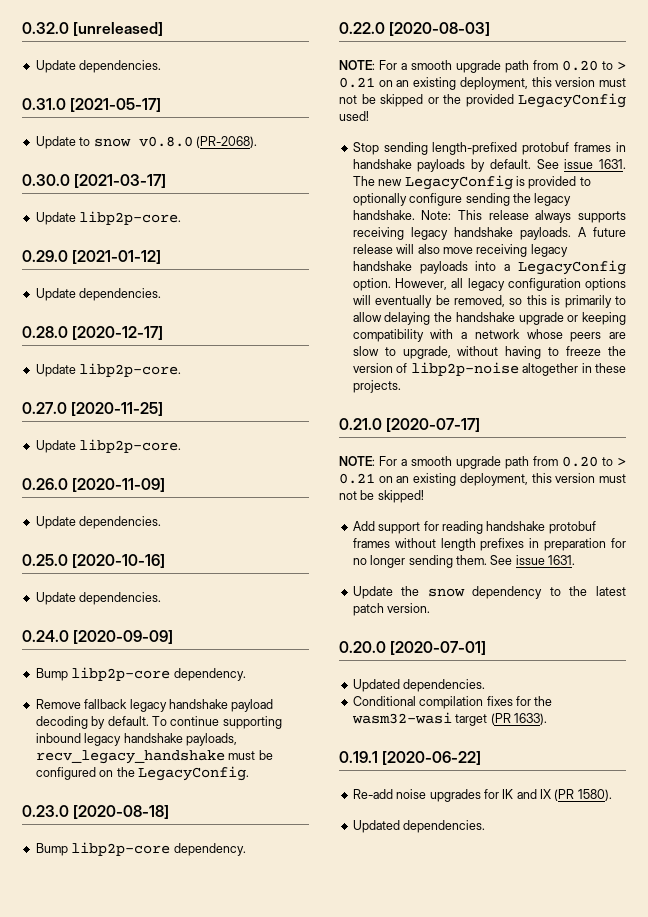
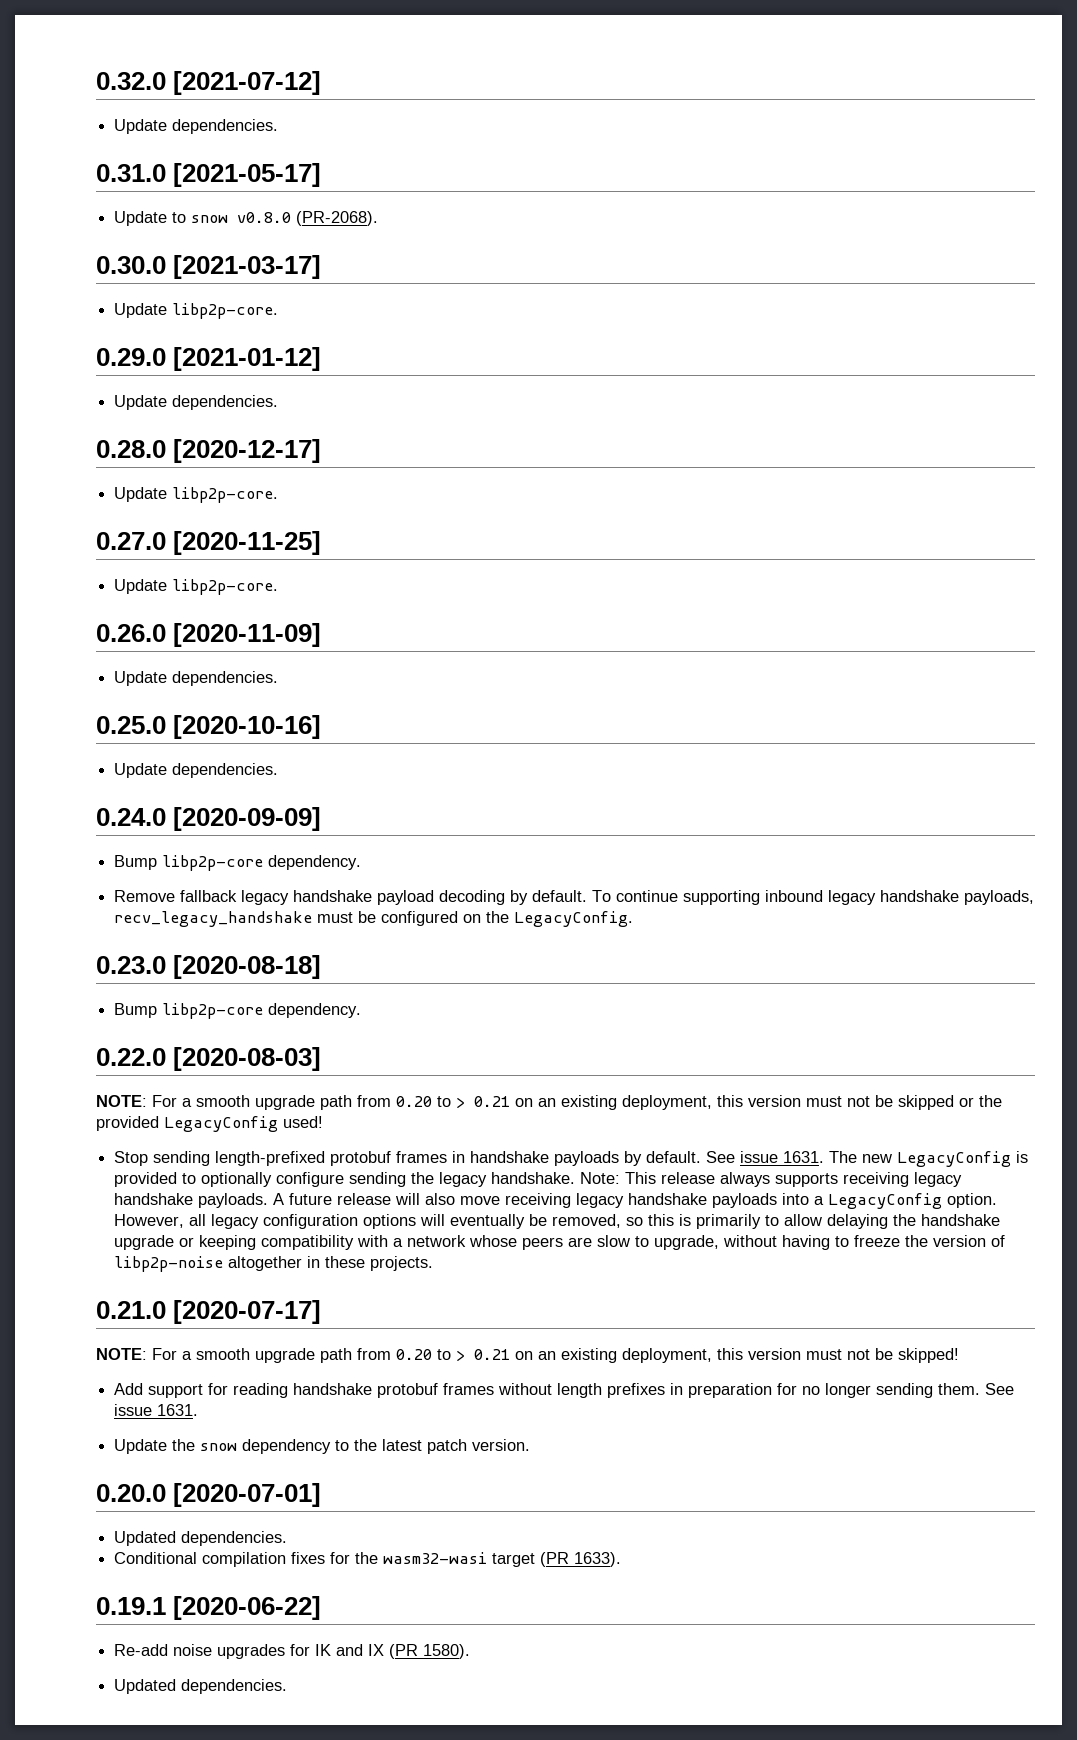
[73,22,164,36] [unreleased] -> [173,71,322,95] [2021-07-12]

